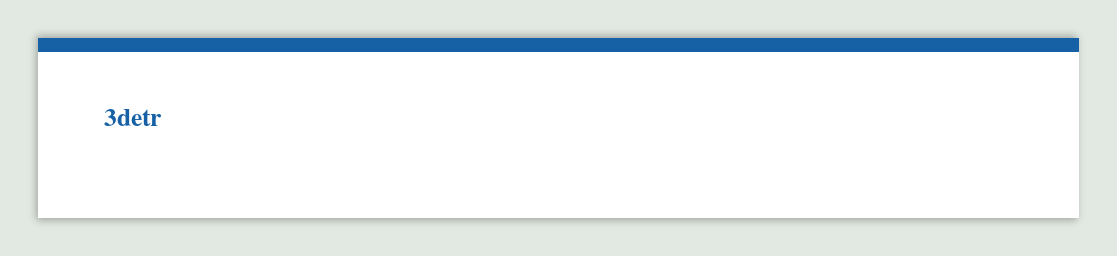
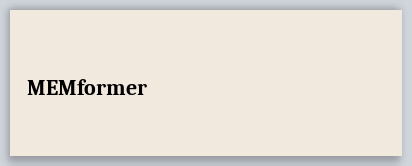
[104,109,162,126] 3detr -> [27,79,147,95] MEMformer

